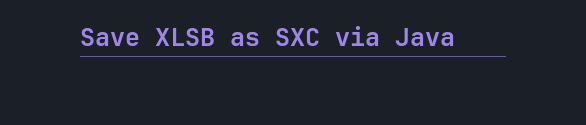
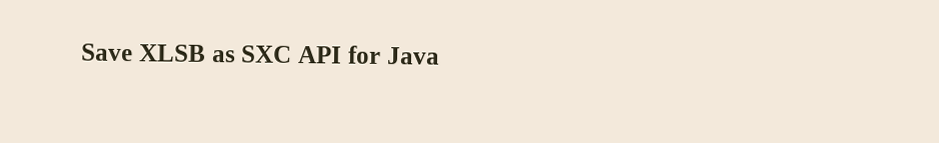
[335,26,380,46] via -> [298,45,381,64] API for

